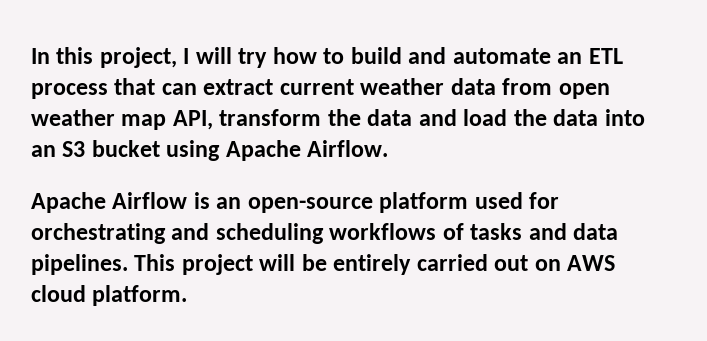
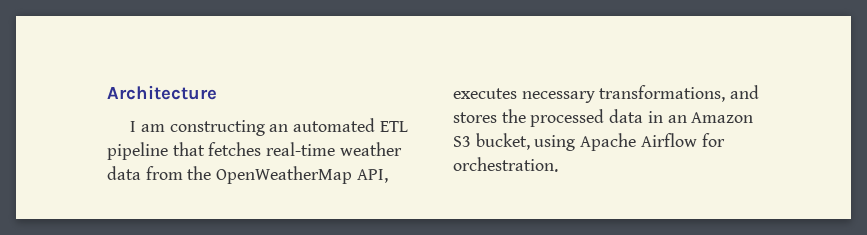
[31,47,623,68] [31,78,610,99] [31,109,645,130] [31,140,389,161] [31,192,560,213] [31,223,619,244] [31,254,616,275] [31,285,188,306] In this project, I will try how to build and automate an ETL process that can extract current weather data from open weather map API, transform the data and load the data into an S3 bucket using Apache Airflow. // Apache Airflow is an open-source platform used for orchestrating and scheduling workflows of tasks and data pipelines. This project will be entirely carried out on AWS cloud platform. -> [107,85,217,100] [130,118,408,136] [107,142,402,160] [107,166,388,184] [453,85,760,103] [453,109,754,127] [453,133,725,151] [453,157,558,172] Architecture // I am constructing an automated ETL pipeline that fetches real-time weather data from the OpenWeatherMap API, executes necessary transformations, and stores the processed data in an Amazon S3 bucket, using Apache Airflow for orchestration.

